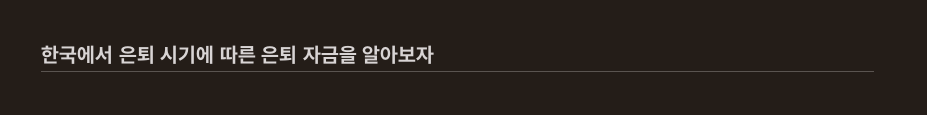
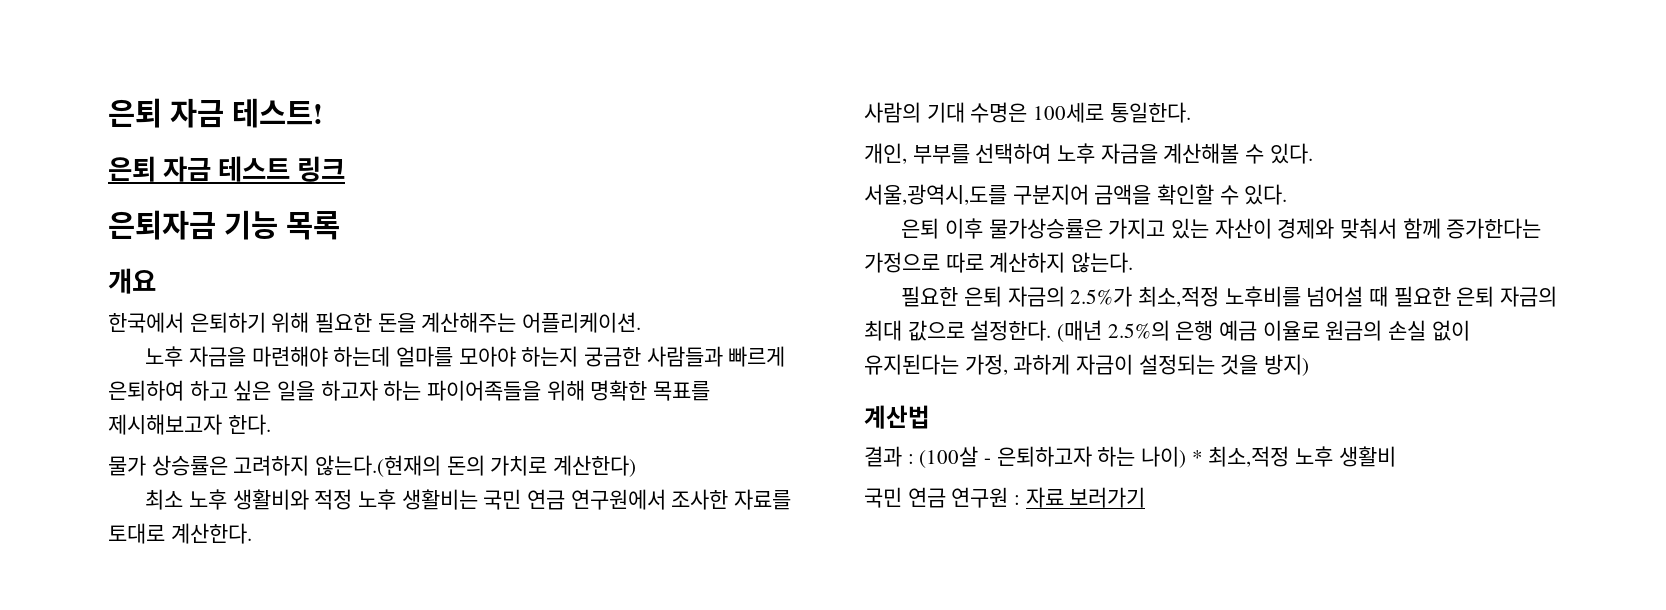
[41,45,435,64] 한국에서 은퇴 시기에 따른 은퇴 자금을 알아보자 -> [108,98,323,128] [108,156,346,182] [108,210,340,240] [108,268,156,294] [108,312,642,333] [145,346,786,367] [108,380,711,401] [108,414,271,435] [108,455,637,477] [145,489,792,510] [108,523,252,544] [864,102,1191,123] [864,143,1313,164] [864,184,1288,205] [901,218,1542,239] [864,252,1134,273] [901,286,1558,307] [864,320,1470,342] [864,354,1310,376] [864,405,930,429] [864,446,1396,468] [864,487,1146,508] 은퇴 자금 테스트! // 은퇴 자금 테스트 링크 // 은퇴자금 기능 목록 // 개요 // 한국에서 은퇴하기 위해 필요한 돈을 계산해주는 어플리케이션. // 노후 자금을 마련해야 하는데 얼마를 모아야 하는지 궁금한 사람들과 빠르게 은퇴하여 하고 싶은 일을 하고자 하는 파이어족들을 위해 명확한 목표를 제시해보고자 한다. // 물가 상승률은 고려하지 않는다.(현재의 돈의 가치로 계산한다) // 최소 노후 생활비와 적정 노후 생활비는 국민 연금 연구원에서 조사한 자료를 토대로 계산한다. // 사람의 기대 수명은 100세로 통일한다. // 개인, 부부를 선택하여 노후 자금을 계산해볼 수 있다. // 서울,광역시,도를 구분지어 금액을 확인할 수 있다. // 은퇴 이후 물가상승률은 가지고 있는 자산이 경제와 맞춰서 함께 증가한다는 가정으로 따로 계산하지 않는다. // 필요한 은퇴 자금의 2.5%가 최소,적정 노후비를 넘어설 때 필요한 은퇴 자금의 최대 값으로 설정한다. (매년 2.5%의 은행 예금 이율로 원금의 손실 없이 유지된다는 가정, 과하게 자금이 설정되는 것을 방지) // 계산법 // 결과 : (100살 - 은퇴하고자 하는 나이) * 최소,적정 노후 생활비 // 국민 연금 연구원 : 자료 보러가기

